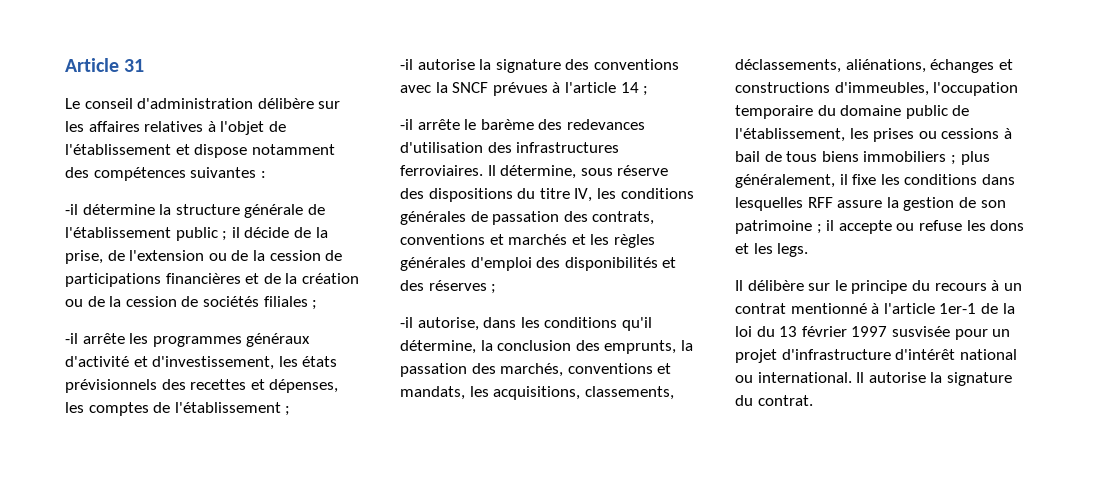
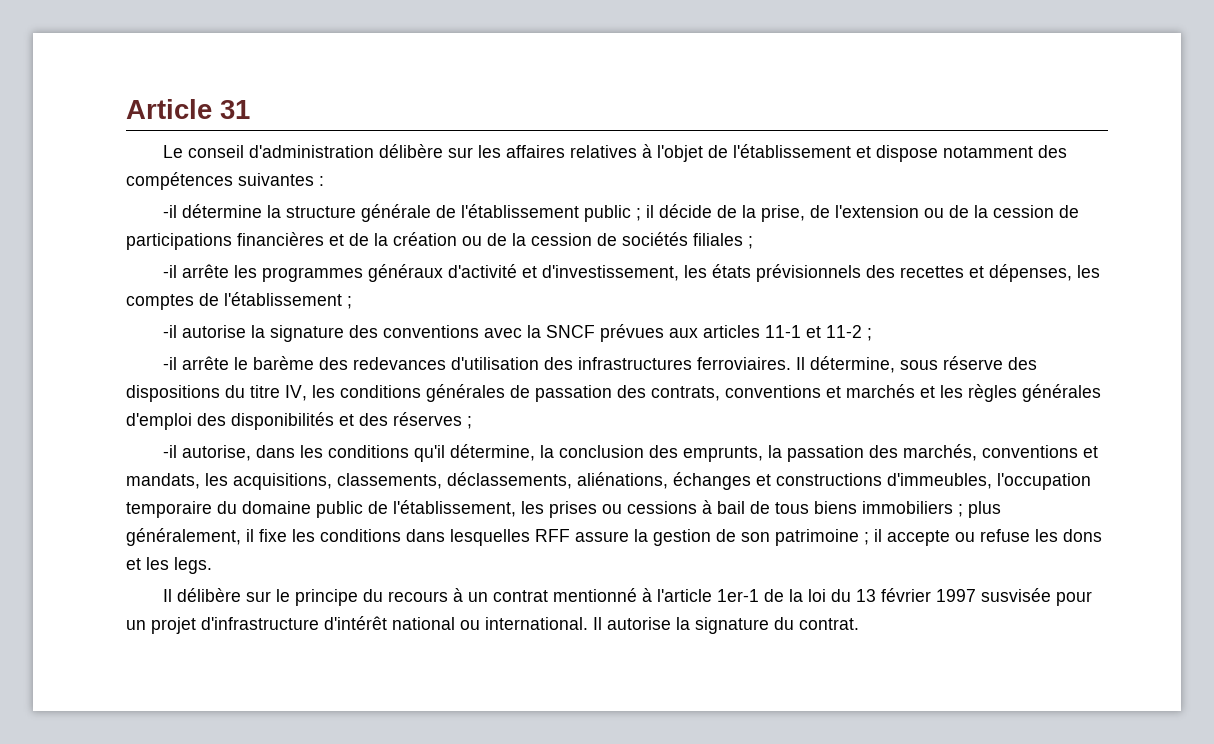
[552,82,639,93] à l'article 14 -> [669,325,863,338] aux articles 11-1 et 11-2

